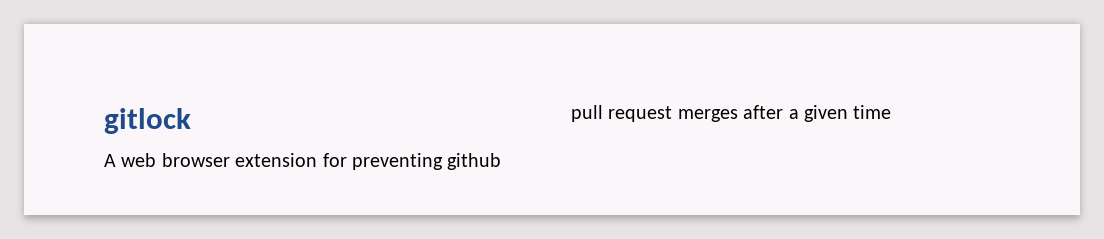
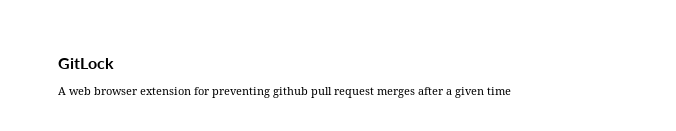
[104,108,191,134] gitlock -> [58,58,114,69] GitLock

